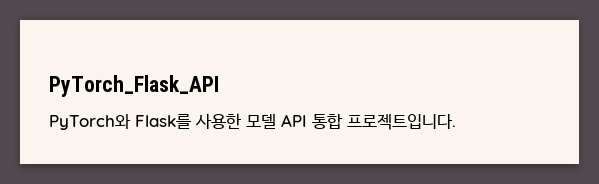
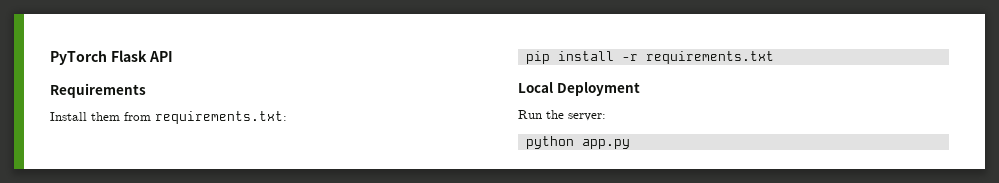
[49,75,219,97] [49,113,456,130] PyTorch_Flask_API // PyTorch와 Flask를 사용한 모델 API 통합 프로젝트입니다. -> [50,50,173,65] [50,83,146,98] [50,111,287,124] [525,51,774,64] [518,82,640,96] [518,110,606,121] [525,136,630,149] PyTorch Flask API // Requirements // Install them from requirements.txt: // pip install -r requirements.txt // Local Deployment // Run the server: // python app.py

